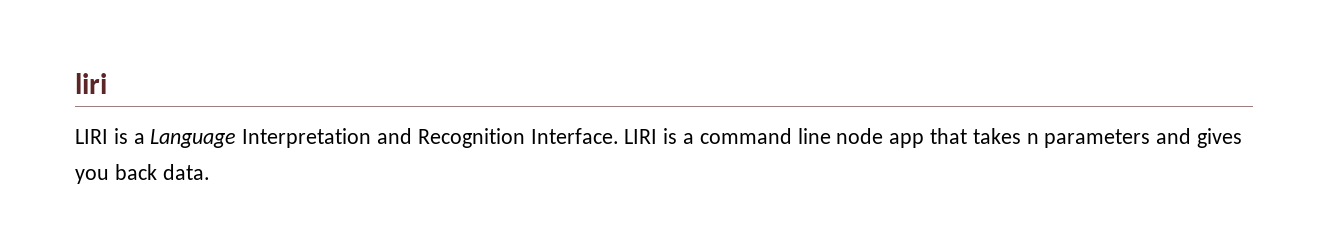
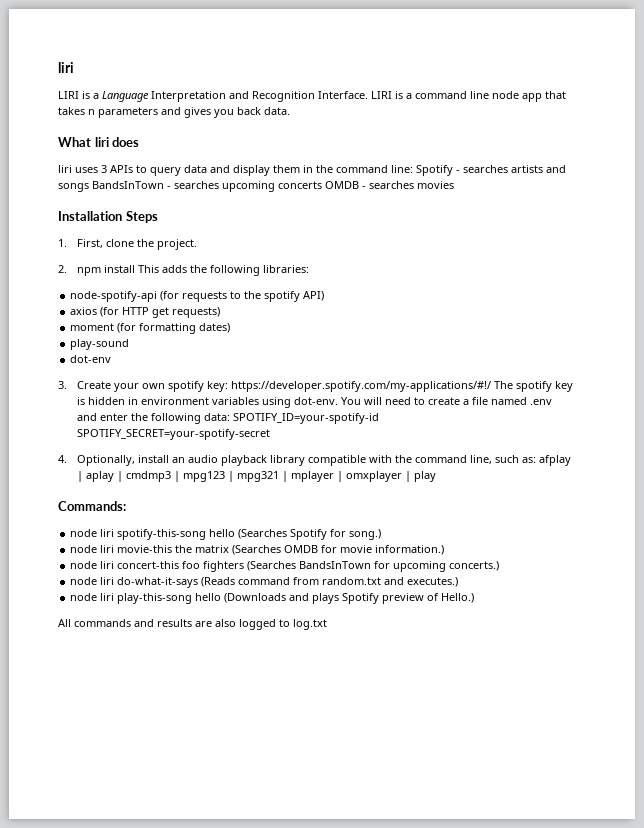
(210, 172) none -> [58,137,140,147] [58,165,566,176] [58,181,454,192] [58,211,158,223] [58,239,198,250] [58,265,310,276] [70,291,325,302] [70,307,221,318] [70,323,231,334] [70,339,130,350] [70,355,112,363] [58,381,574,392] [77,397,553,408] [77,413,380,424] [77,429,271,440] [58,455,572,466] [77,471,437,482] [58,501,126,511] [70,529,382,540] [70,545,445,555] [70,561,500,572] [70,577,459,588] [70,593,475,604] [58,619,327,630] // What liri does // liri uses 3 APIs to query data and display them in the command line: Spotify - searches artists and songs BandsInTown - searches upcoming concerts OMDB - searches movies // Installation Steps // 1. First, clone the project. // 2. npm install This adds the following libraries: // node-spotify-api (for requests to the spotify API) // axios (for HTTP get requests) // moment (for formatting dates) // play-sound // dot-env // 3. Create your own spotify key: https://developer.spotify.com/my-applications/#!/ The spotify key is hidden in environment variables using dot-env. You will need to create a file named .env and enter the following data: SPOTIFY_ID=your-spotify-id SPOTIFY_SECRET=your-spotify-secret // 4. Optionally, install an audio playback library compatible with the command line, such as: afplay | aplay | cmdmp3 | mpg123 | mpg321 | mplayer | omxplayer | play // Commands: // node liri spotify-this-song hello (Searches Spotify for song.) // node liri movie-this the matrix (Searches OMDB for movie information.) // node liri concert-this foo fighters (Searches BandsInTown for upcoming concerts.) // node liri do-what-it-says (Reads command from random.txt and executes.) // node liri play-this-song hello (Downloads and plays Spotify preview of Hello.) // All commands and results are also logged to log.txt

